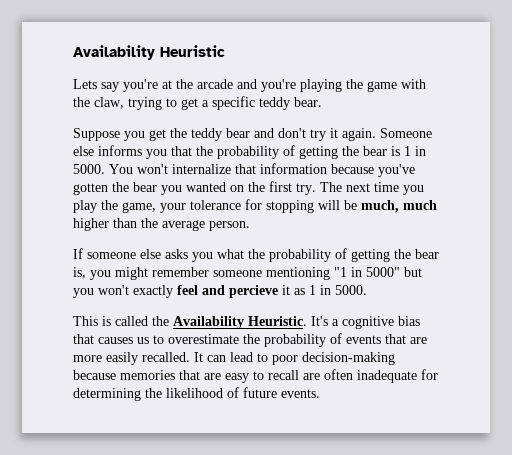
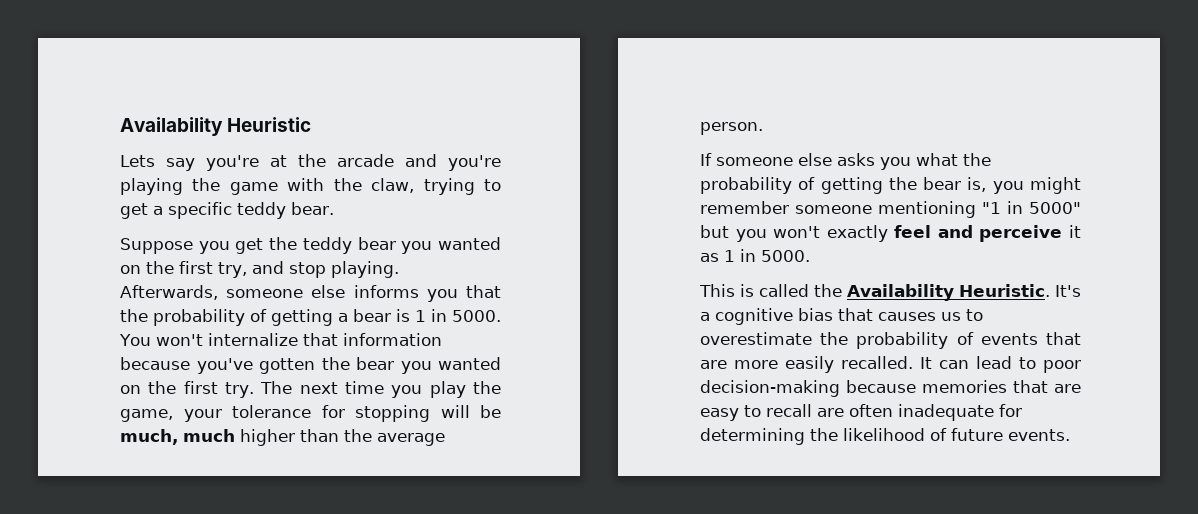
[254,128,432,141] and don't try it again. Someone -> [401,237,501,254] [120,261,399,278] [120,285,304,300] you wanted on the first try, and stop playing. Afterwards, someone
[342,146,359,156] the -> [338,313,348,322] a
[229,285,278,298] percieve -> [979,225,1063,242] perceive

